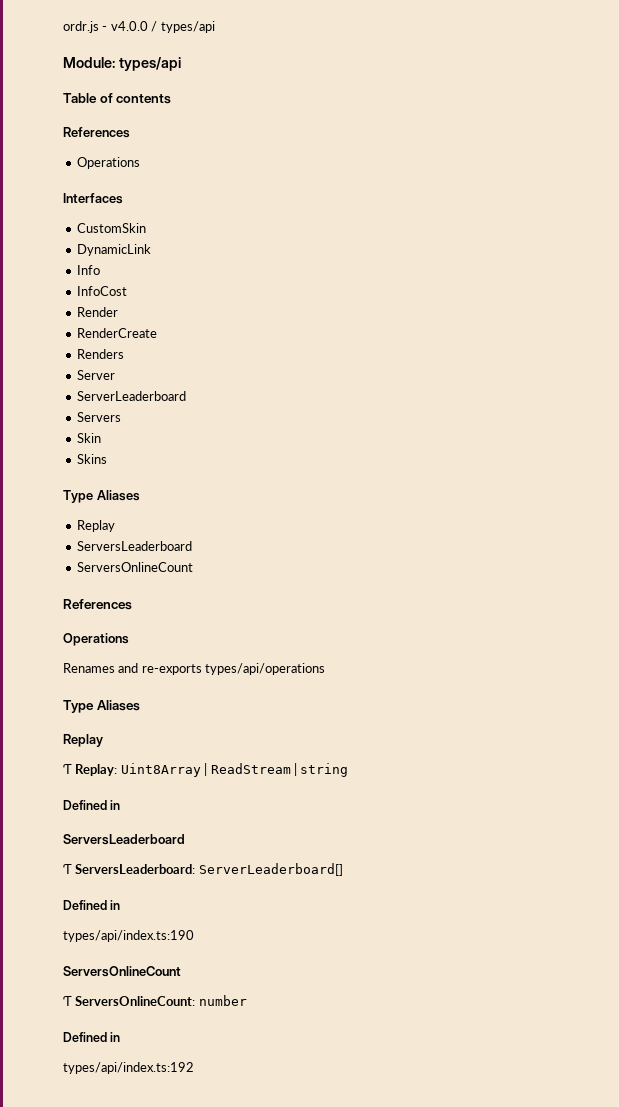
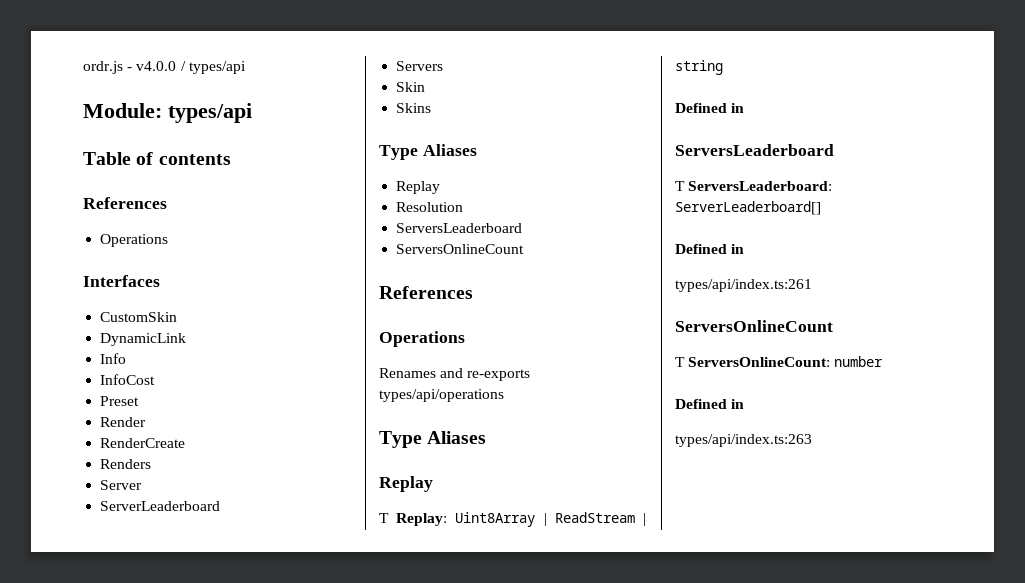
(127, 291) none -> [100,396,140,406] // Preset
(115, 526) none -> [396,202,464,212] // Resolution
[63,930,194,942] types/api/index.ts:190 -> [675,279,812,292] types/api/index.ts:261
[63,1062,194,1074] types/api/index.ts:192 -> [675,434,812,447] types/api/index.ts:263

